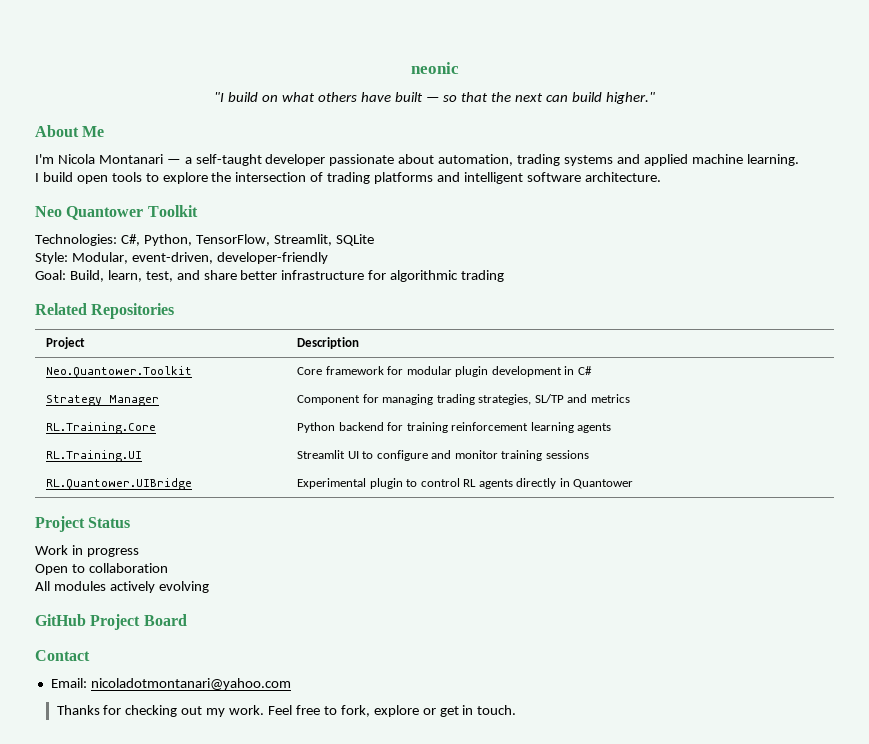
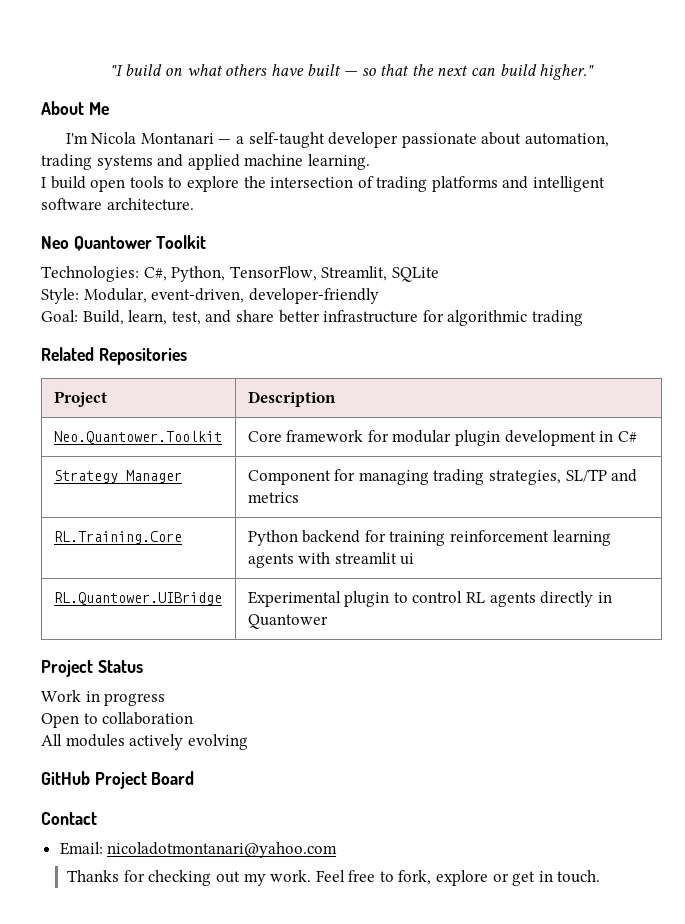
[410,62,459,74] neonic // -> (109, 70) none
[46,450,143,462] [297,450,589,461] // RL.Training.UI | Streamlit UI to configure and monitor training sessions -> [298,552,415,565] with streamlit ui

